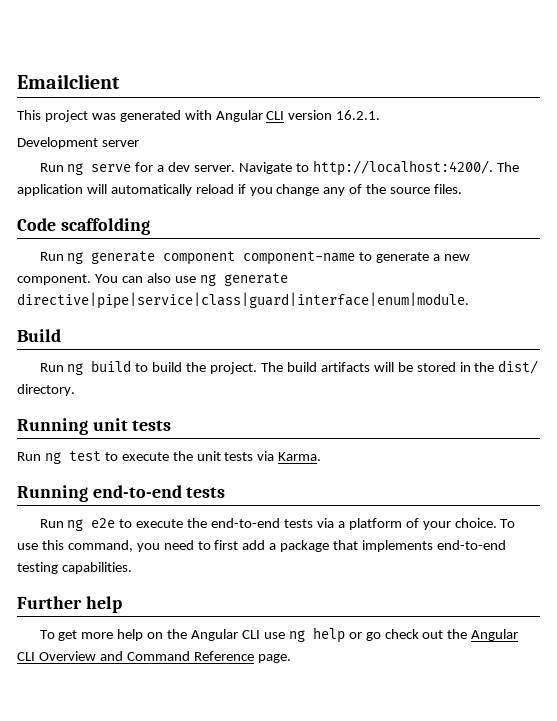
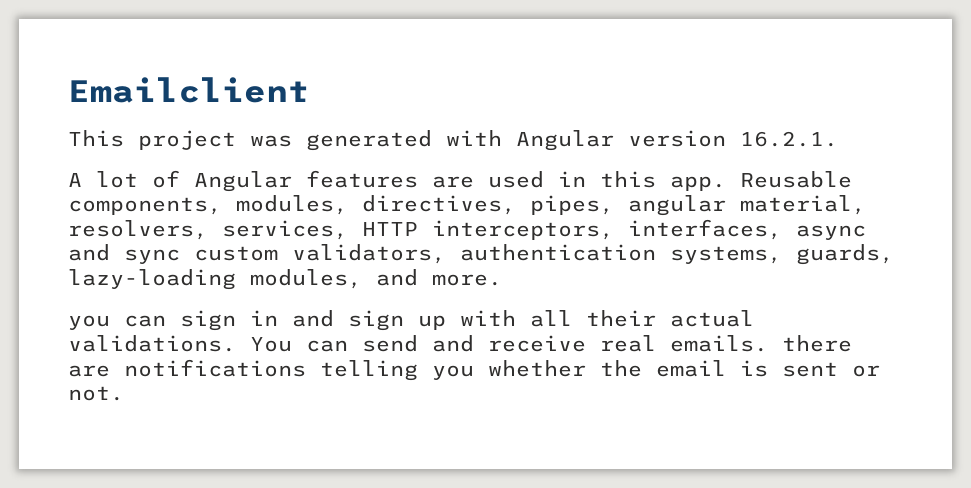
[266,111,285,120] CLI -> (614, 140) none
[17,137,139,149] [39,160,519,176] [17,184,463,196] [17,218,150,235] [39,251,471,265] [17,273,288,286] [17,292,469,309] [17,329,61,342] [39,360,539,375] [17,384,75,396] [17,418,172,435] [17,451,322,464] [17,485,226,502] [39,518,516,531] [17,540,506,552] [17,562,132,574] [17,596,122,613] [39,627,519,643] [17,651,291,663] Development server // Run ng serve for a dev server. Navigate to http://localhost:4200/. The application will automatically reload if you change any of the source files. // Code scaffolding // Run ng generate component component-name to generate a new component. You can also use ng generate directive|pipe|service|class|guard|interface|enum|module. // Build // Run ng build to build the project. The build artifacts will be stored in the dist/ directory. // Running unit tests // Run ng test to execute the unit tests via Karma. // Running end-to-end tests // Run ng e2e to execute the end-to-end tests via a platform of your choice. To use this command, you need to first add a package that implements end-to-end testing capabilities. // Further help // To get more help on the Angular CLI use ng help or go check out the Angular CLI Overview and Command Reference page. -> [68,170,852,192] [68,195,866,216] [68,219,866,240] [68,244,894,265] [68,269,502,290] [68,310,754,331] [68,335,852,352] [68,359,880,381] [68,386,124,401] A lot of Angular features are used in this app. Reusable components, modules, directives, pipes, angular material, resolvers, services, HTTP interceptors, interfaces, async and sync custom validators, authentication systems, guards, lazy-loading modules, and more. // you can sign in and sign up with all their actual validations. You can send and receive real emails. there are notifications telling you whether the email is sent or not.

